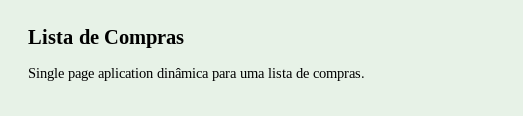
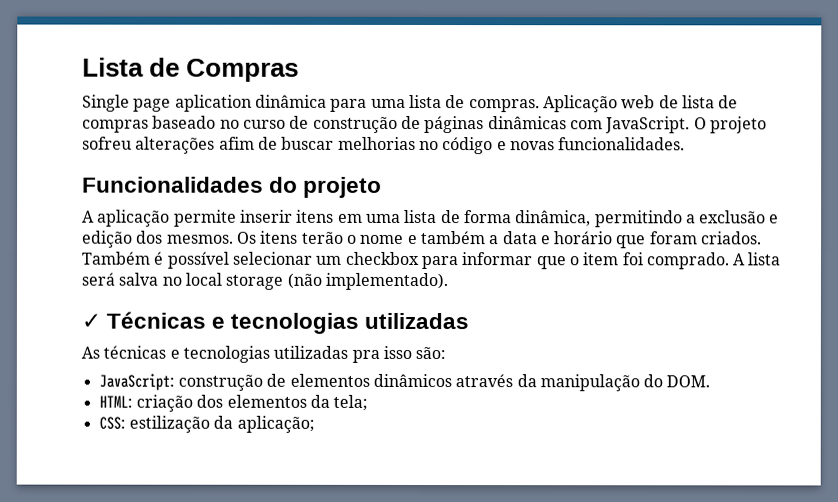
(365, 76) none -> [542,95,739,113] [82,115,767,134] [82,136,686,155] [82,176,383,198] [82,209,780,228] [82,230,763,249] [81,251,781,270] [81,272,448,291] [81,311,470,334] [81,345,447,363] [98,373,711,392] [98,394,369,412] [98,415,315,433] Aplicação web de lista de compras baseado no curso de construção de páginas dinâmicas com JavaScript. O projeto sofreu alterações afim de buscar melhorias no código e novas funcionalidades. // Funcionalidades do projeto // A aplicação permite inserir itens em uma lista de forma dinâmica, permitindo a exclusão e edição dos mesmos. Os itens terão o nome e também a data e horário que foram criados. Também é possível selecionar um checkbox para informar que o item foi comprado. A lista será salva no local storage (não implementado). // ✓ Técnicas e tecnologias utilizadas // As técnicas e tecnologias utilizadas pra isso são: // JavaScript: construção de elementos dinâmicos através da manipulação do DOM. // HTML: criação dos elementos da tela; // CSS: estilização da aplicação;

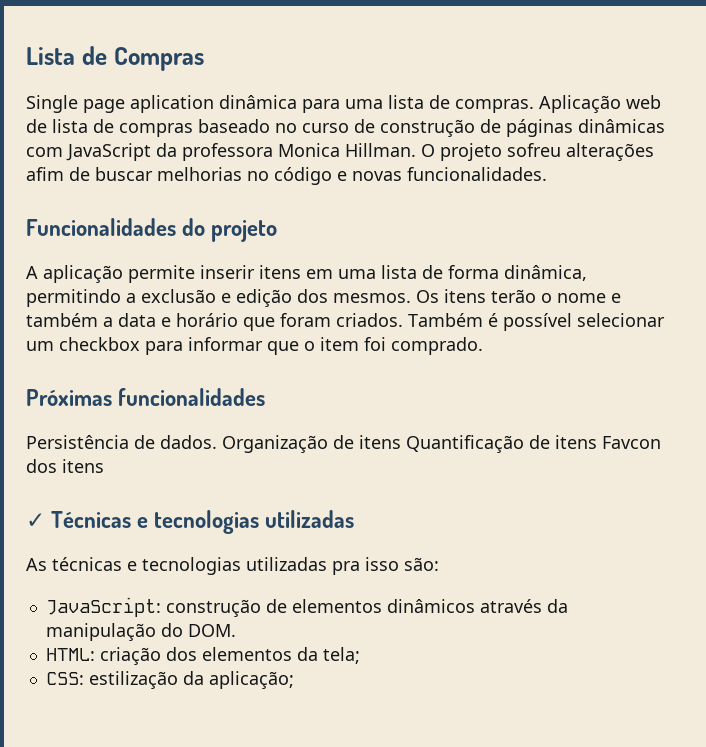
[605,116,691,134] JavaScript. -> [66,143,416,161] JavaScript da professora Monica Hillman.
[732,252,781,266] [81,272,448,291] A lista será salva no local storage (não implementado). -> [26,388,266,406] [26,435,661,453] [26,459,104,473] // Próximas funcionalidades // Persistência de dados. Organização de itens Quantificação de itens Favcon dos itens

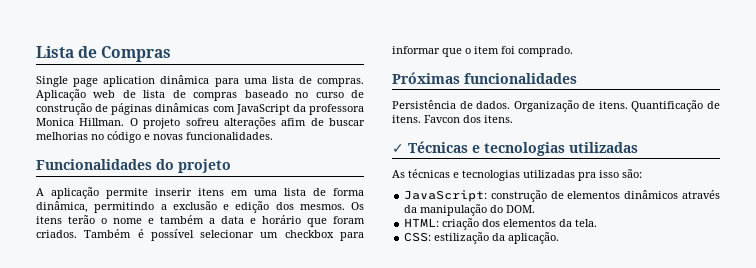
[359,435,401,449] itens -> [598,101,628,109] itens.
[555,435,597,449] itens -> [392,115,421,123] itens.
[62,459,104,473] itens -> [484,115,513,123] itens.
[322,647,360,664] tela; -> [575,219,598,227] tela.
[208,671,294,689] aplicação; -> [508,232,560,244] aplicação.

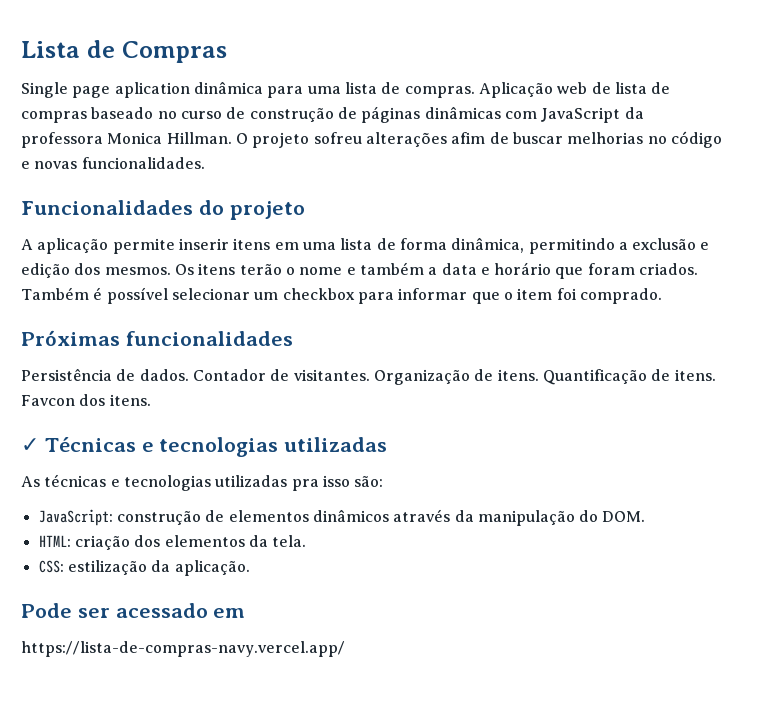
(511, 105) none -> [192,369,370,381] Contador de visitantes.
(560, 238) none -> [21,603,246,618] [21,641,345,657] // Pode ser acessado em // https://lista-de-compras-navy.vercel.app/

